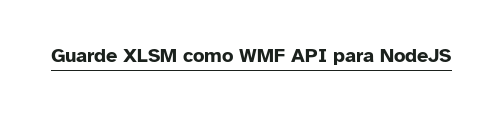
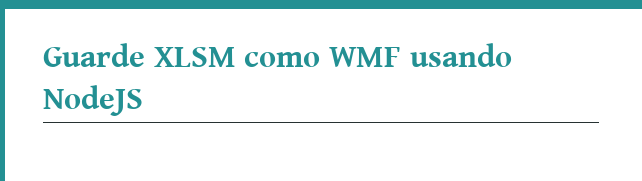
[291,49,374,65] API para -> [409,43,512,67] usando

